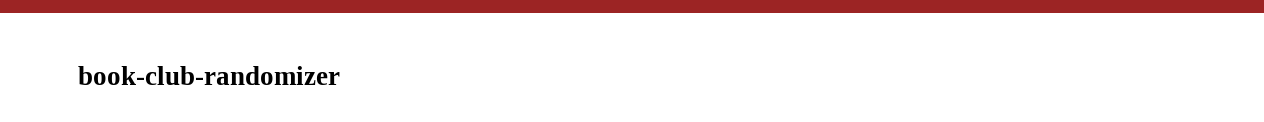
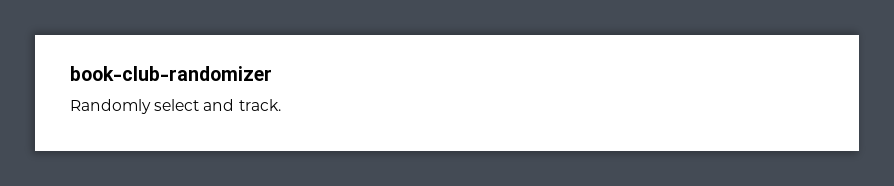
(340, 75) none -> [70,99,281,114] // Randomly select and track.

